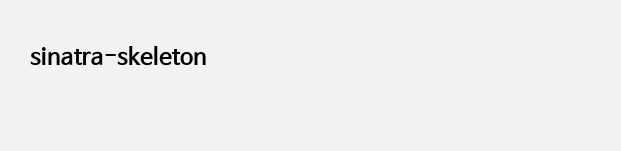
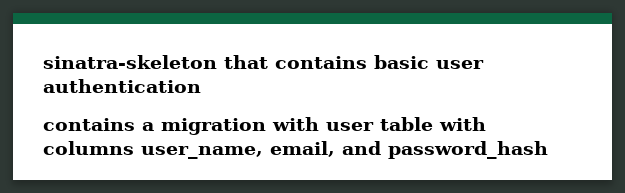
(207, 55) none -> [224,55,484,69] [43,79,201,93] [43,117,486,135] [43,141,548,159] that contains basic user authentication // contains a migration with user table with columns user_name, email, and password_hash

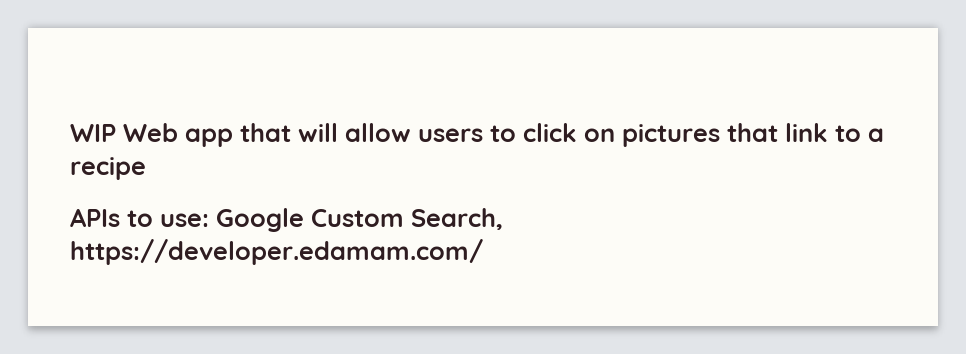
[43,55,484,69] [43,79,201,93] [43,117,486,135] [43,141,548,159] sinatra-skeleton that contains basic user authentication // contains a migration with user table with columns user_name, email, and password_hash -> [70,123,884,147] [70,157,146,180] [70,208,503,232] [70,239,483,265] WIP Web app that will allow users to click on pictures that link to a recipe // APIs to use: Google Custom Search, https://developer.edamam.com/

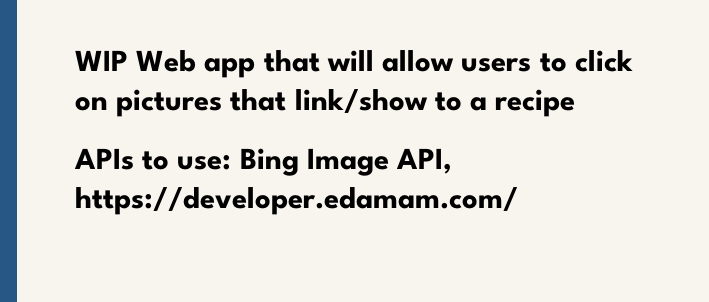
[785,123,828,142] link -> [294,89,428,113] link/show
[216,208,503,232] Google Custom Search, -> [239,148,453,176] Bing Image API,

